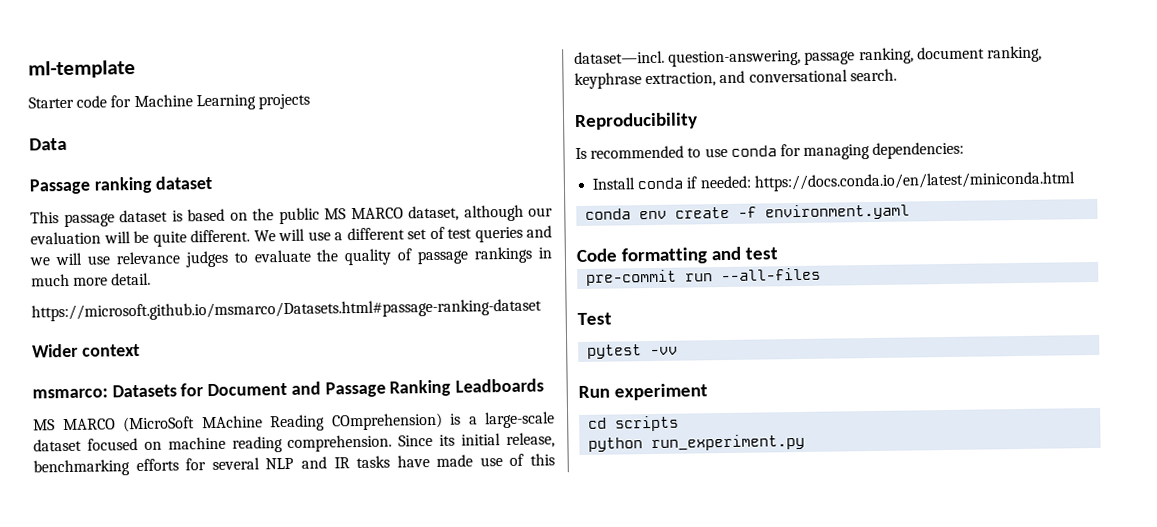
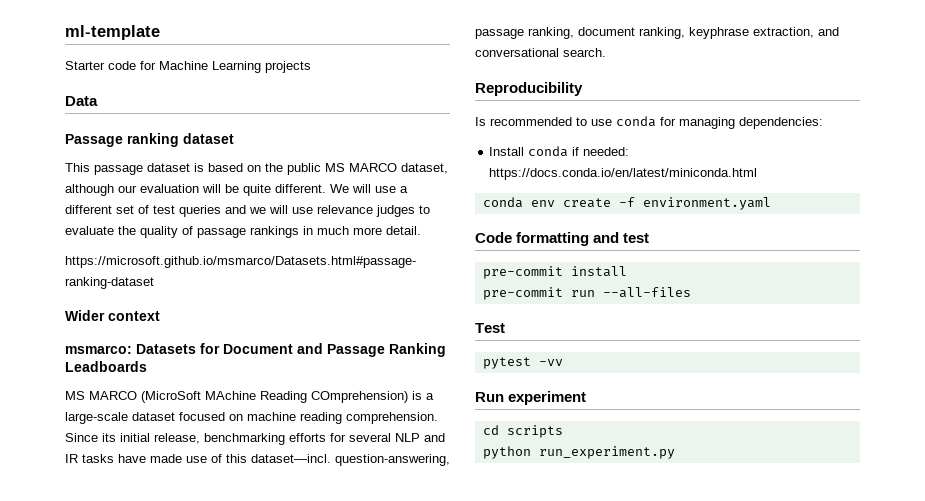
(779, 253) none -> [482,266,627,279] // pre-commit install

